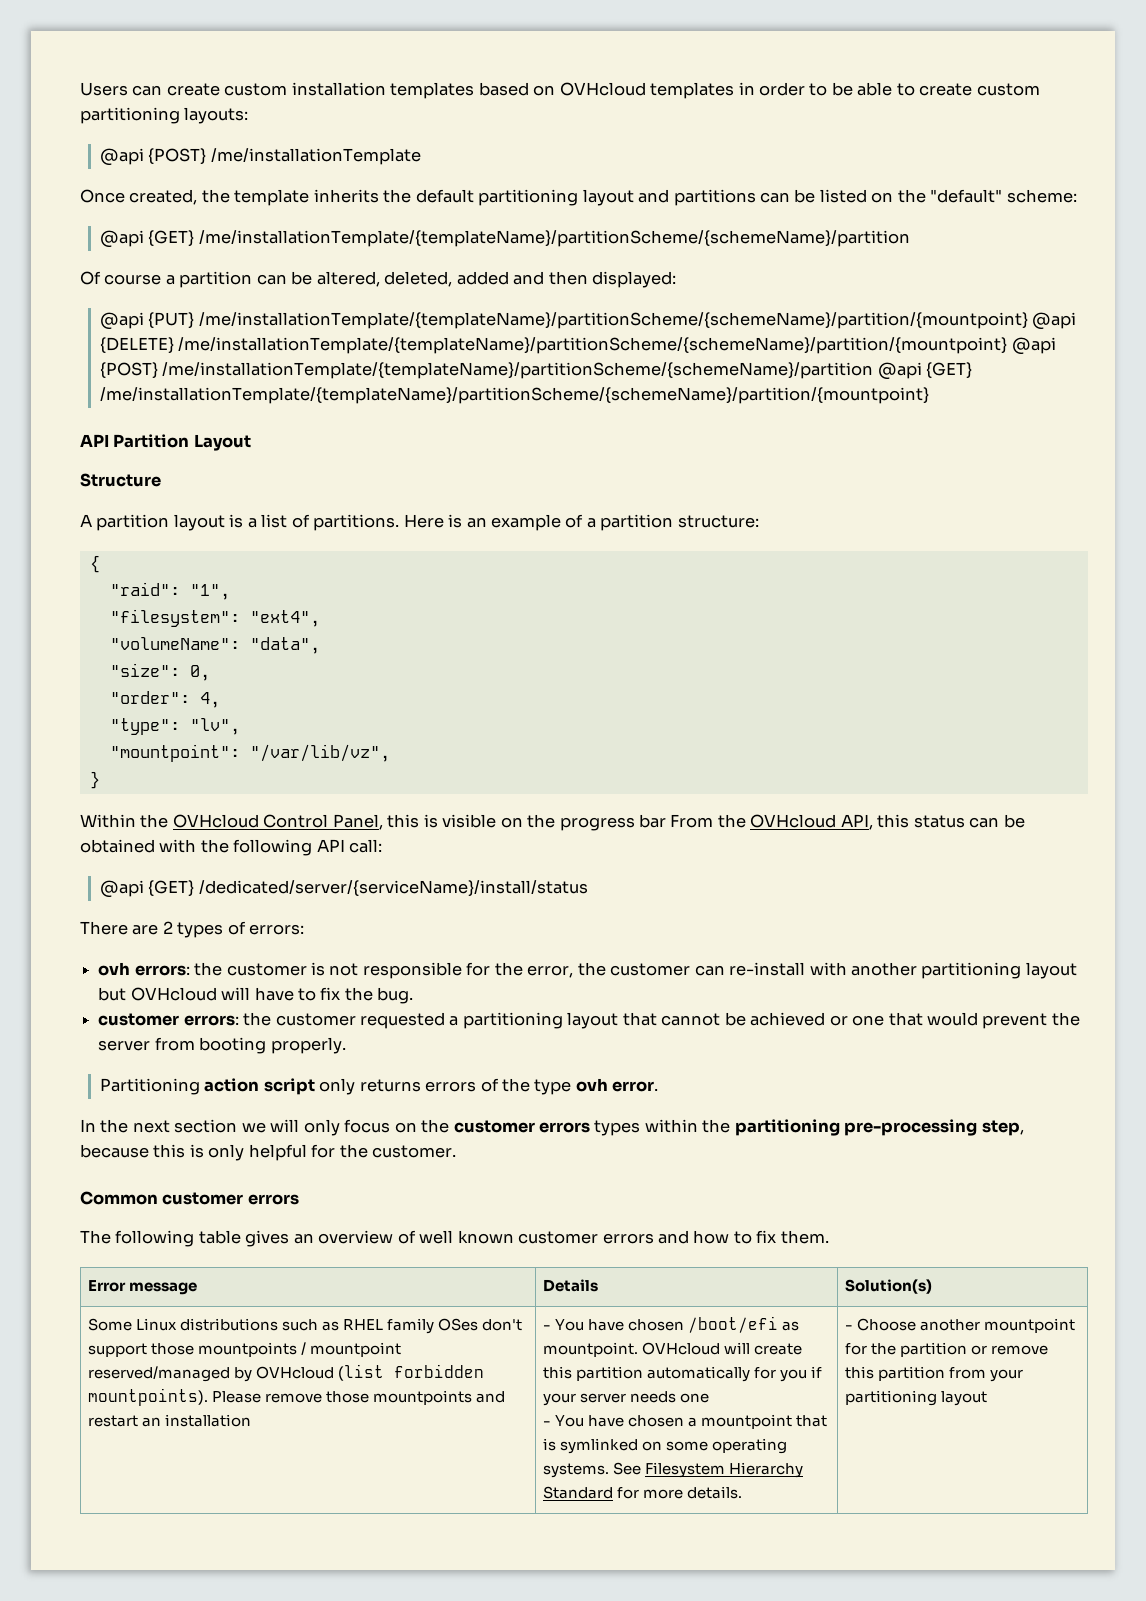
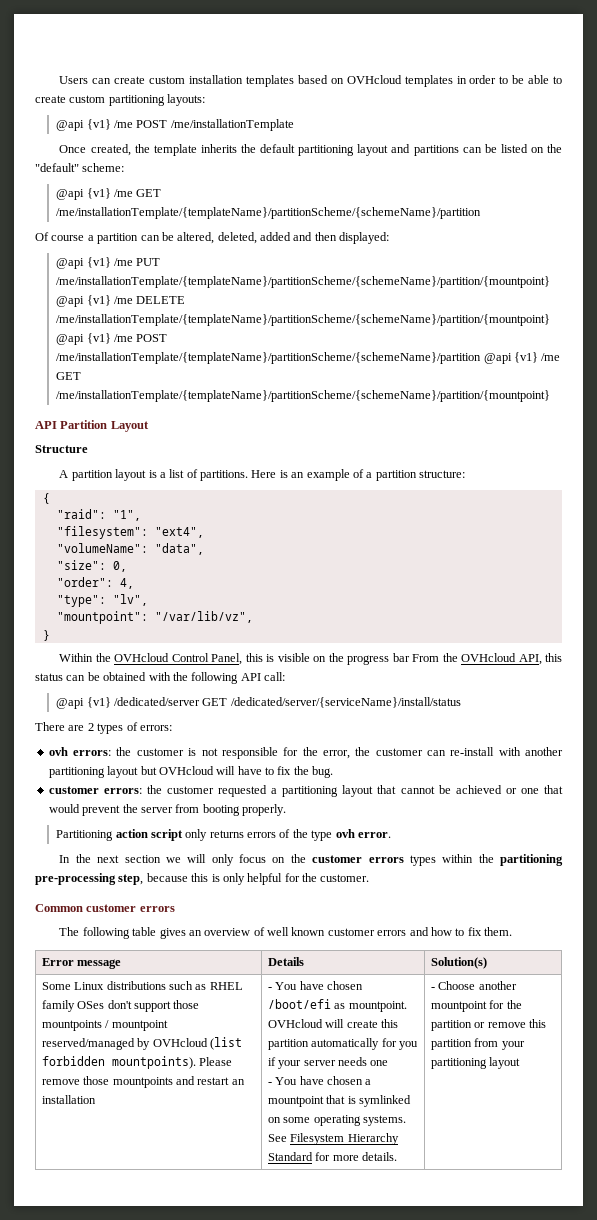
[148,148,207,165] {POST} -> [86,119,168,130] {v1} /me POST
[148,230,195,247] {GET} -> [86,188,162,199] {v1} /me GET
[148,312,1077,330] [99,337,1056,355] [99,362,973,380] {PUT} /me/installationTemplate/{templateName}/partitionScheme/{schemeName}/partition/{mountpoint} @api {DELETE} /me/installationTemplate/{templateName}/partitionScheme/{schemeName}/partition/{mountpoint} @api {POST} /me/installationTemplate/{templateName}/partitionScheme/{schemeName}/partition @api {GET} -> [86,257,161,268] [56,276,551,288] [56,295,186,307] [56,314,551,326] [56,333,168,345] [56,352,561,364] [56,372,82,380] {v1} /me PUT /me/installationTemplate/{templateName}/partitionScheme/{schemeName}/partition/{mountpoint} @api {v1} /me DELETE /me/installationTemplate/{templateName}/partitionScheme/{schemeName}/partition/{mountpoint} @api {v1} /me POST /me/installationTemplate/{templateName}/partitionScheme/{schemeName}/partition @api {v1} /me GET
[148,880,195,897] {GET} -> [86,697,228,708] {v1} /dedicated/server GET

